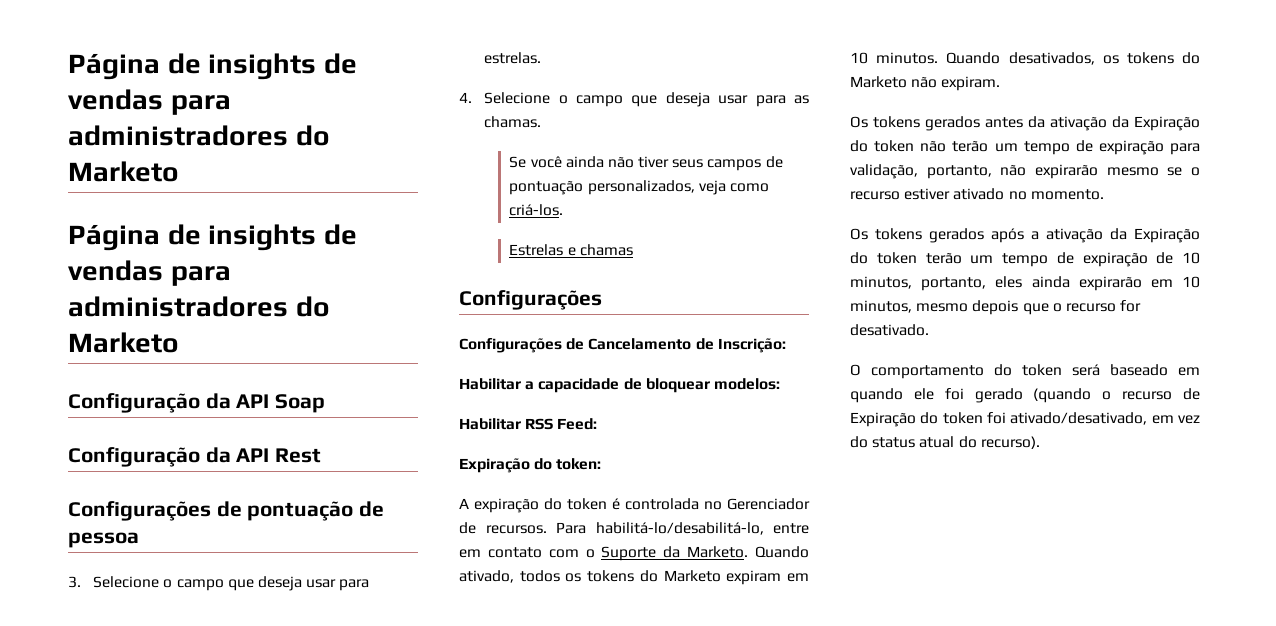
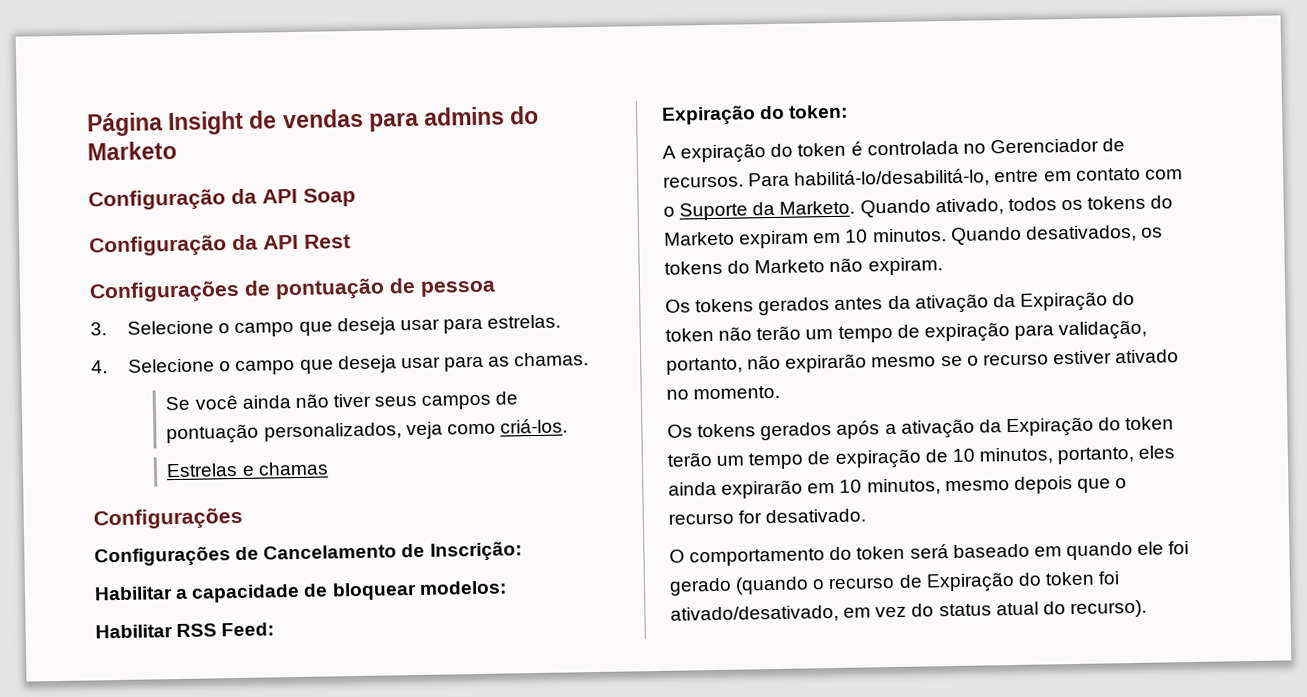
[68,53,357,80] [68,89,231,115] [68,125,330,146] [68,161,179,182] [68,224,357,251] [68,260,231,286] [68,296,288,317] Página de insights de vendas para administradores do Marketo // Página de insights de vendas para administradores -> [86,106,506,137] Página Insight de vendas para admins

